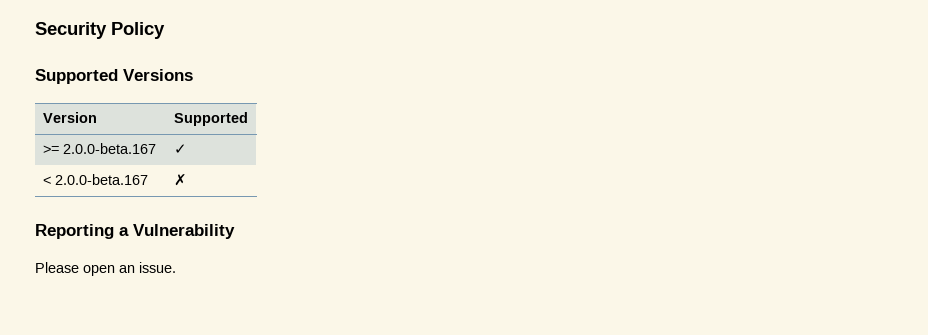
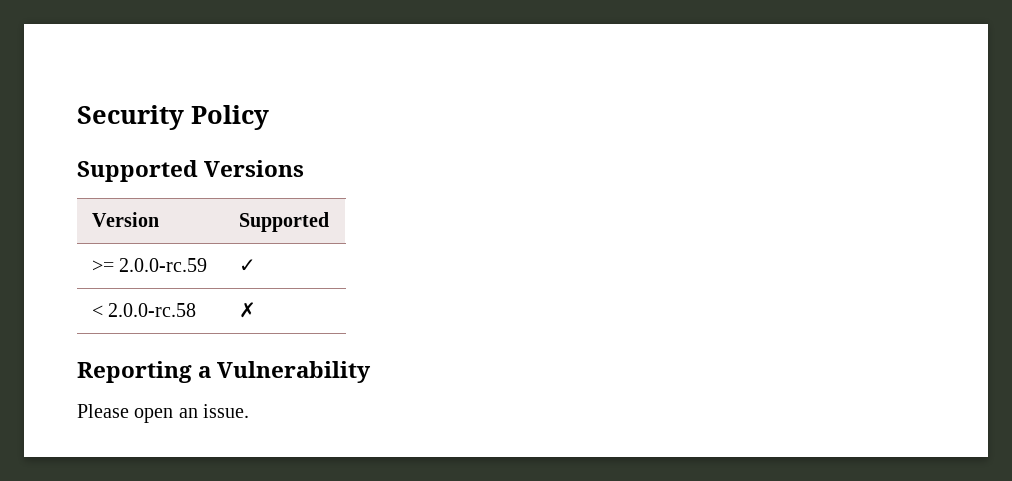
[62,143,156,154] 2.0.0-beta.167 -> [119,258,208,272] 2.0.0-rc.59
[54,174,148,185] 2.0.0-beta.167 -> [108,303,197,317] 2.0.0-rc.58

